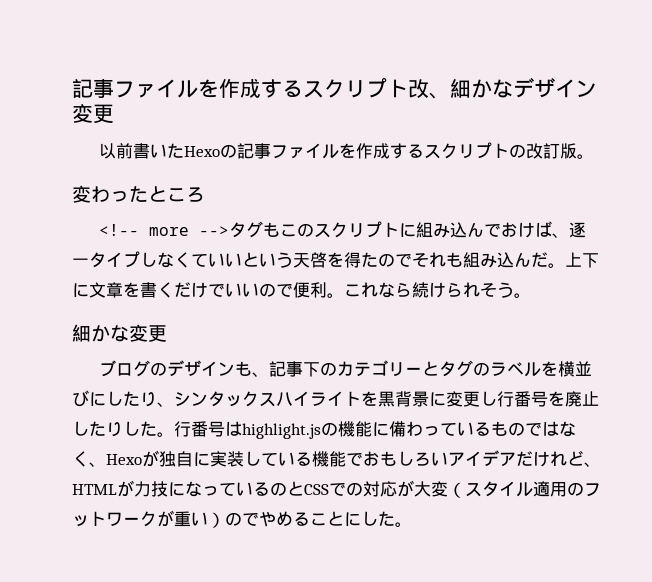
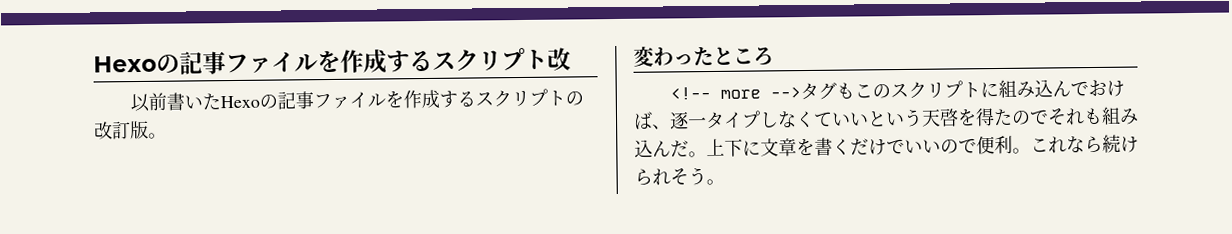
(72, 88) none -> [93,54,180,73] Hexoの
[429,77,597,99] [72,104,114,124] 、細かなデザイン変更 -> (571, 59) none
[72,324,167,342] [98,360,592,377] [72,390,599,407] [72,421,576,439] [72,450,601,467] [72,480,601,498] [72,510,412,528] // 細かな変更 // ブログのデザインも、記事下のカテゴリーとタグのラベルを横並びにしたり、シンタックスハイライトを黒背景に変更し行番号を廃止したりした。行番号はhighlight.jsの機能に備わっているものではなく、Hexoが独自に実装している機能でおもしろいアイデアだけれど、HTMLが力技になっているのとCSSでの対応が大変（スタイル適用のフットワークが重い）のでやめることにした。 -> (725, 182) none

